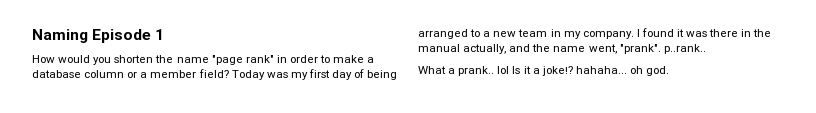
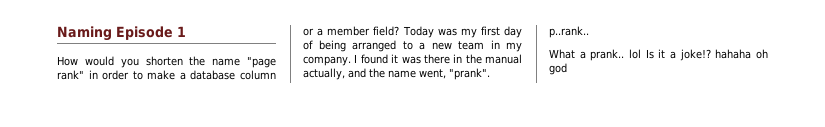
[575,66,670,76] hahaha... oh god. -> [715,49,768,59] [549,63,567,75] hahaha oh god

